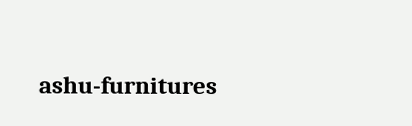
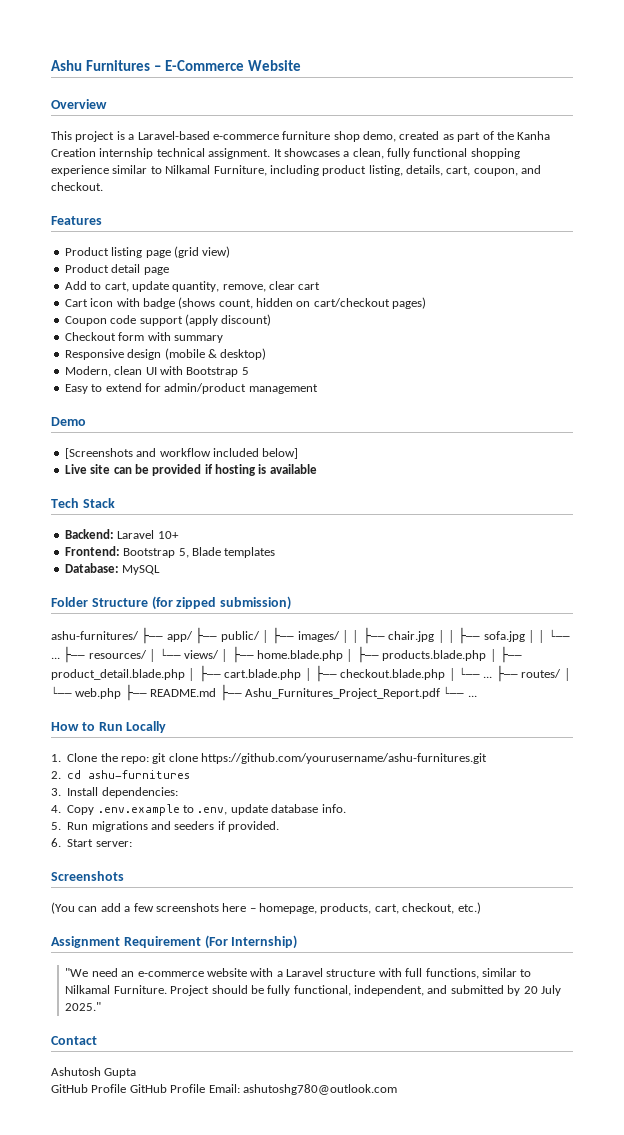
[38,76,217,95] ashu-furnitures -> [51,60,301,71] [51,99,107,109] [51,131,551,142] [51,148,520,159] [51,165,542,176] [51,182,103,191] [51,216,102,225] [64,246,231,258] [64,264,169,275] [64,281,321,292] [64,297,427,309] [64,314,272,326] [64,332,223,343] [64,348,267,360] [64,366,249,377] [64,383,318,394] [51,417,86,426] [64,448,299,459] [64,464,317,476] [51,498,115,508] [64,529,179,539] [64,546,276,558] [64,563,161,575] [51,596,292,610] [51,627,570,644] [51,646,522,663] [51,665,571,682] [51,684,477,701] [51,721,167,733] [51,753,488,764] [51,770,191,779] [51,787,178,798] [51,804,346,816] [51,821,280,832] [51,838,132,847] [51,871,124,881] [51,902,481,914] [51,935,298,949] [65,968,532,979] [65,985,561,996] [65,1002,102,1011] [51,1036,97,1045] [51,1067,137,1078] [51,1084,397,1095] Ashu Furnitures – E-Commerce Website // Overview // This project is a Laravel-based e-commerce furniture shop demo, created as part of the Kanha Creation internship technical assignment. It showcases a clean, fully functional shopping experience similar to Nilkamal Furniture, including product listing, details, cart, coupon, and checkout. // Features // Product listing page (grid view) // Product detail page // Add to cart, update quantity, remove, clear cart // Cart icon with badge (shows count, hidden on cart/checkout pages) // Coupon code support (apply discount) // Checkout form with summary // Responsive design (mobile & desktop) // Modern, clean UI with Bootstrap 5 // Easy to extend for admin/product management // Demo // [Screenshots and workflow included below] // Live site can be provided if hosting is available // Tech Stack // Backend: Laravel 10+ // Frontend: Bootstrap 5, Blade templates // Database: MySQL // Folder Structure (for zipped submission) // ashu-furnitures/ ├── app/ ├── public/ │ ├── images/ │ │ ├── chair.jpg │ │ ├── sofa.jpg │ │ └── ... ├── resources/ │ └── views/ │ ├── home.blade.php │ ├── products.blade.php │ ├── product_detail.blade.php │ ├── cart.blade.php │ ├── checkout.blade.php │ └── ... ├── routes/ │ └── web.php ├── README.md ├── Ashu_Furnitures_Project_Report.pdf └── ... // How to Run Locally // 1. Clone the repo: git clone https://github.com/yourusername/ashu-furnitures.git // 2. cd ashu-furnitures // 3. Install dependencies: // 4. Copy .env.example to .env, update database info. // 5. Run migrations and seeders if provided. // 6. Start server: // Screenshots // (You can add a few screenshots here – homepage, products, cart, checkout, etc.) // Assignment Requirement (For Internship) // "We need an e-commerce website with a Laravel structure with full functions, similar to Nilkamal Furniture. Project should be fully functional, independent, and submitted by 20 July 2025." // Contact // Ashutosh Gupta // GitHub Profile GitHub Profile Email: ashutoshg780@outlook.com

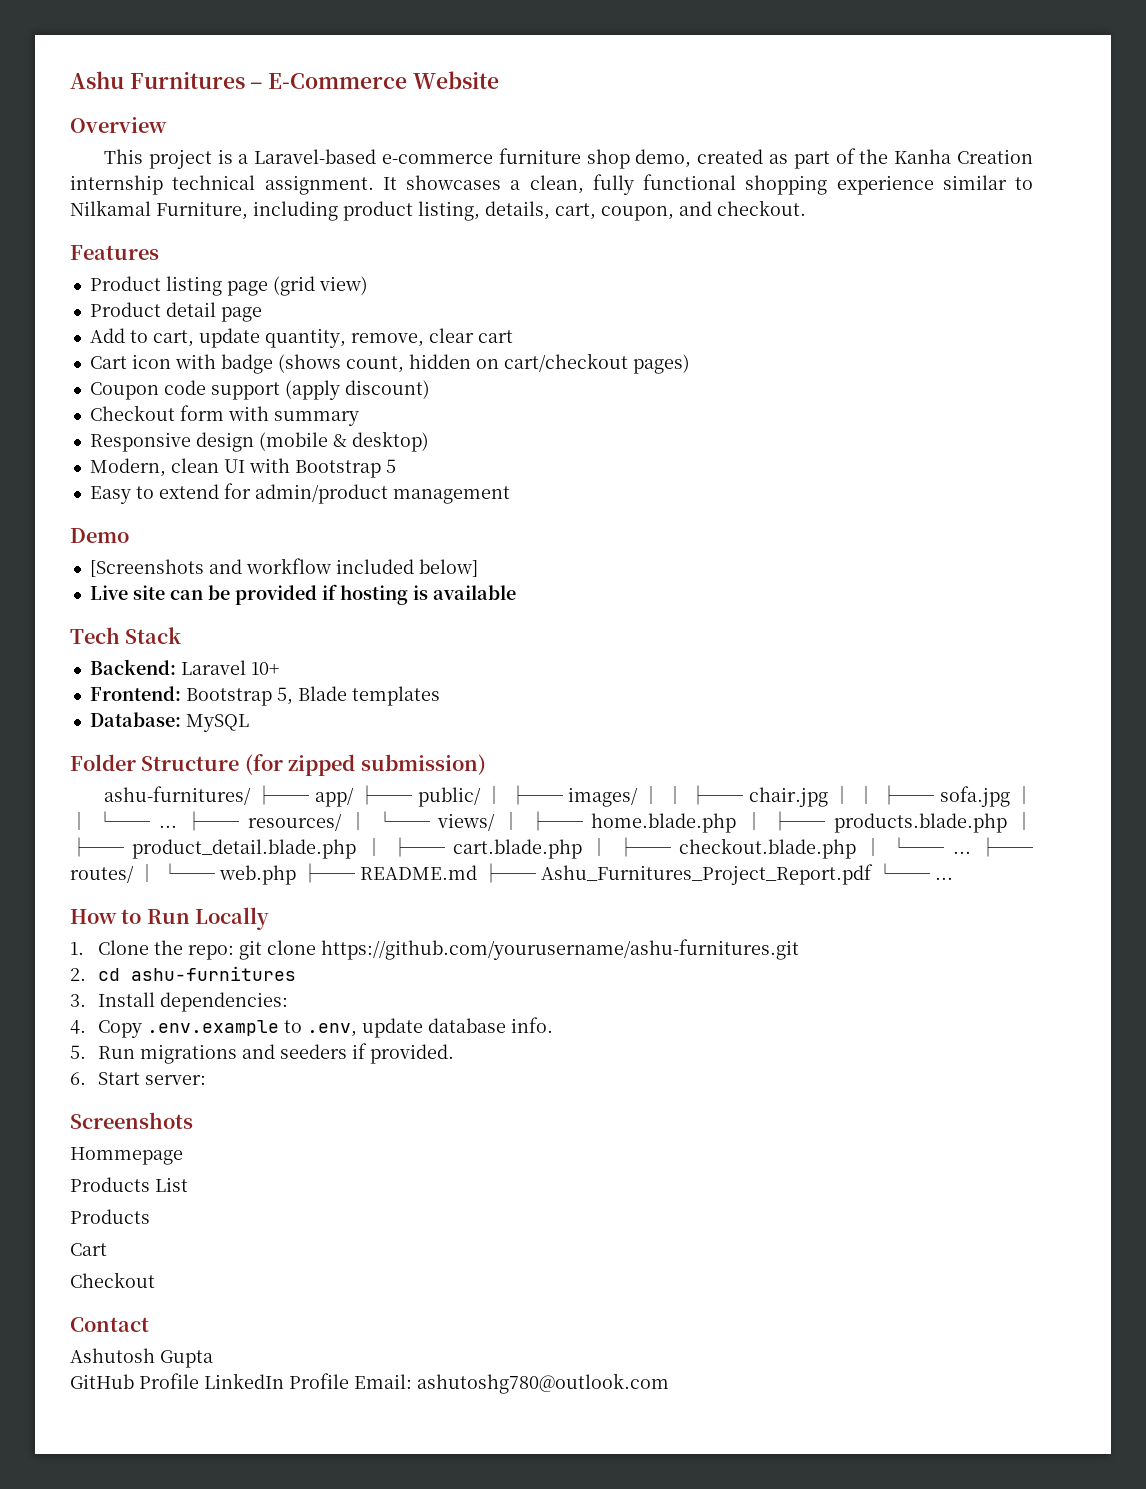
[51,902,481,914] [51,935,298,949] [65,968,532,979] [65,985,561,996] [65,1002,102,1011] (You can add a few screenshots here – homepage, products, cart, checkout, etc.) // Assignment Requirement (For Internship) // "We need an e-commerce website with a Laravel structure with full functions, similar to Nilkamal Furniture. Project should be fully functional, independent, and submitted by 20 July 2025." -> [70,1147,183,1165] [70,1177,188,1192] [70,1209,150,1224] [70,1243,107,1256] [70,1272,155,1288] Hommepage // Products List // Products // Cart // Checkout
[129,1084,167,1093] GitHub -> [204,1373,284,1389] LinkedIn

